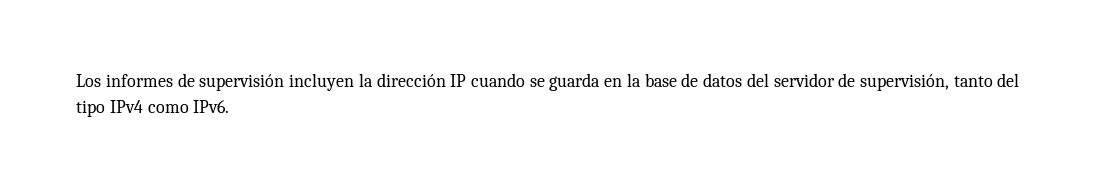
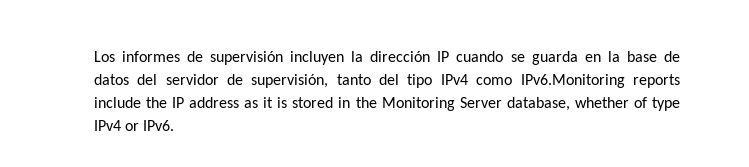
(189, 108) none -> [520,74,681,88] [93,97,681,111] [93,120,140,131] IPv6.Monitoring reports include the IP address as it is stored in the Monitoring Server database, whether of type IPv4 or

